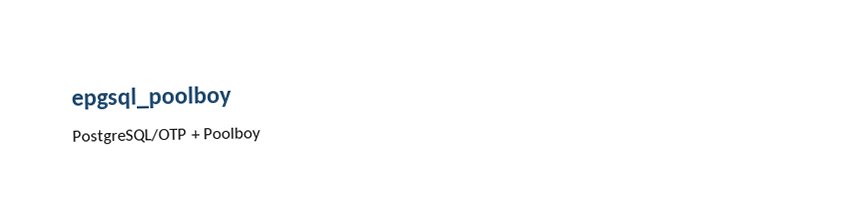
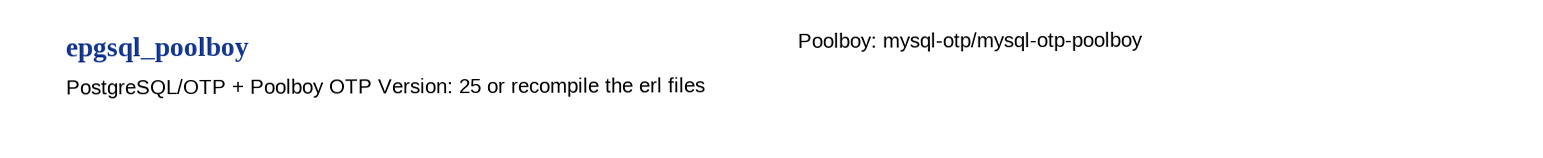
(262, 135) none -> [328,77,706,97] [797,31,1143,52] OTP Version: 25 or recompile the erl files Poolboy: mysql-otp/mysql-otp-poolboy

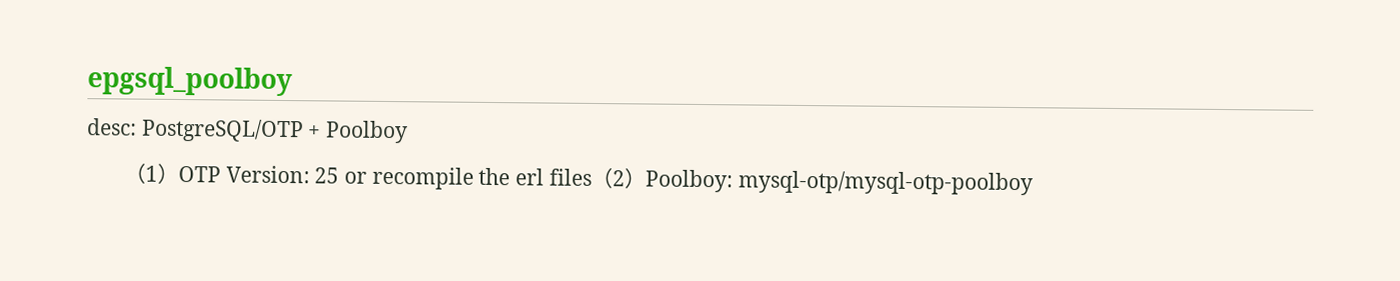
(249, 49) none -> [87,118,137,136] desc:
(325, 88) none -> [124,163,180,185] // （1）
(706, 85) none -> [590,167,646,189] （2）

